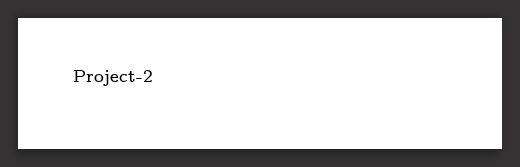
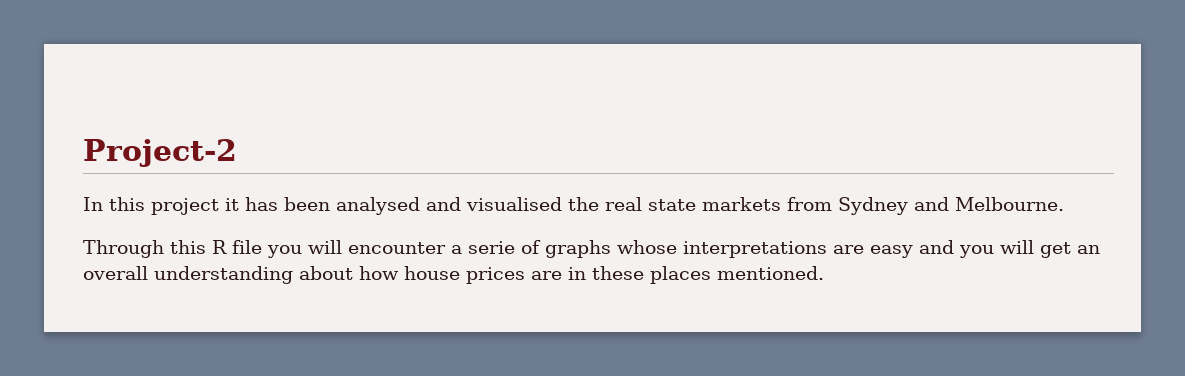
(153, 78) none -> [83,197,1064,215] [83,240,1100,258] [83,266,824,284] // In this project it has been analysed and visualised the real state markets from Sydney and Melbourne. // Through this R file you will encounter a serie of graphs whose interpretations are easy and you will get an overall understanding about how house prices are in these places mentioned.

